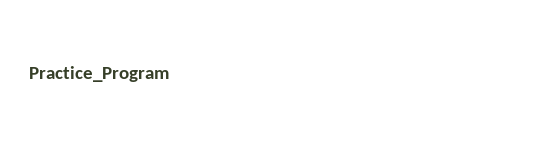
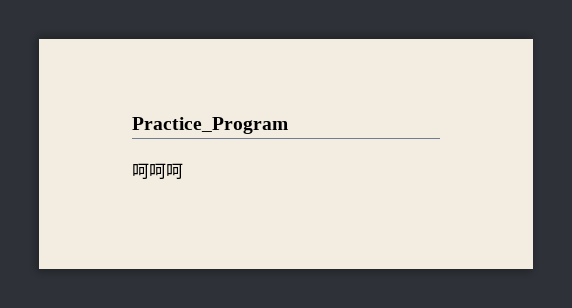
(169, 74) none -> [132,163,183,180] // 呵呵呵

